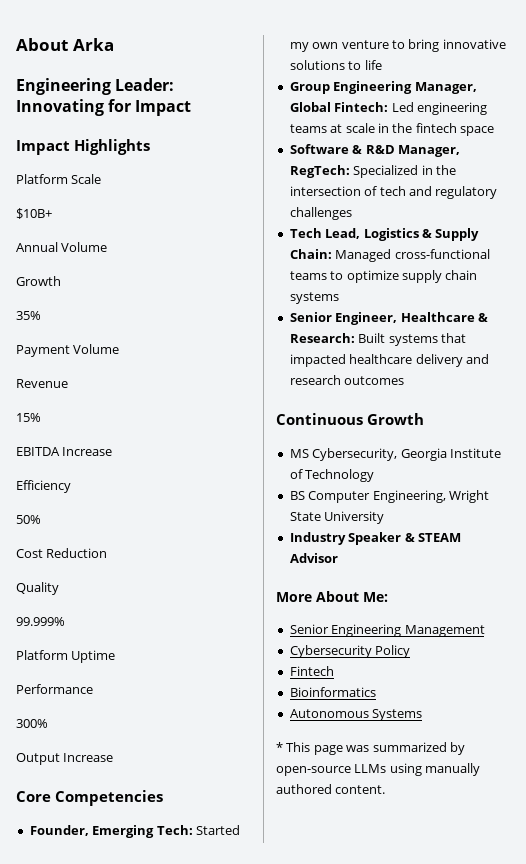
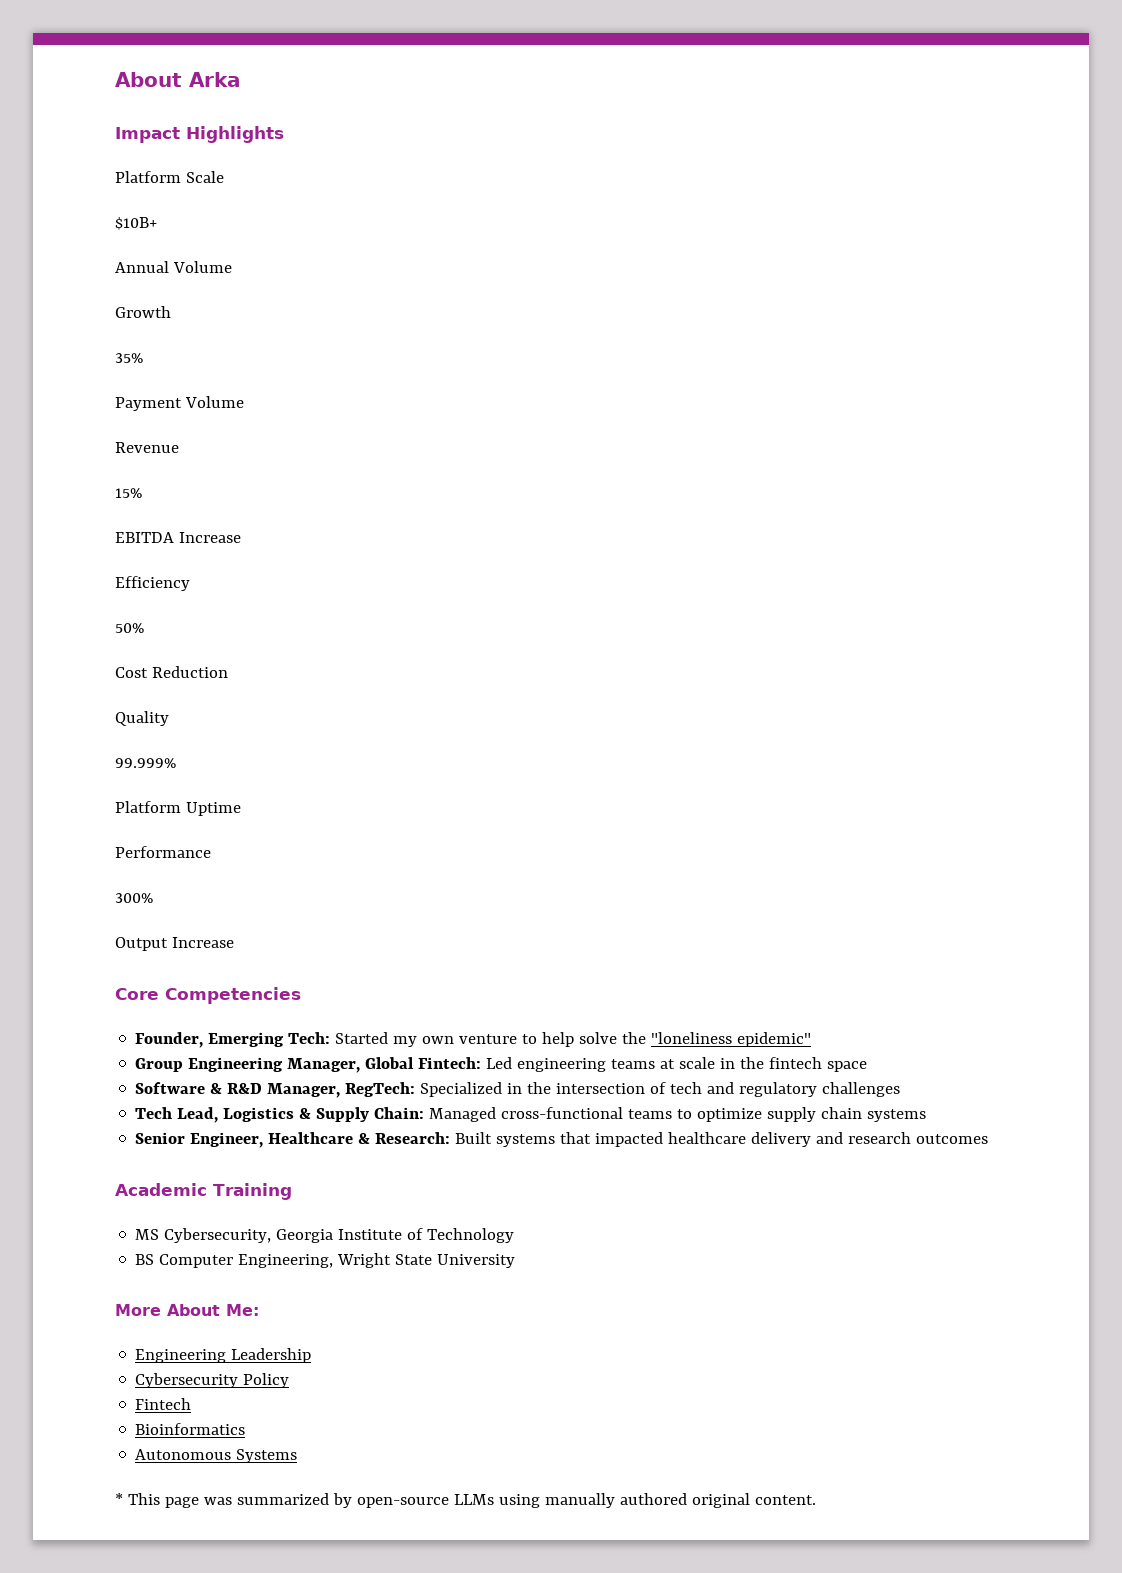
[16,78,175,95] [16,99,192,116] // Engineering Leader: Innovating for Impact -> (241, 79) none
[408,39,506,52] [289,60,382,70] bring innovative solutions to life -> [542,1032,812,1047] help solve the "loneliness epidemic"
[276,413,424,425] Continuous Growth -> [115,1183,292,1200] Academic Training
[289,532,461,545] [289,553,338,563] // Industry Speaker & STEAM Advisor -> (516, 1261) none
[289,624,485,637] Senior Engineering Management -> [135,1348,312,1363] Engineering Leadership
(332, 789) none -> [691,1493,750,1508] original

